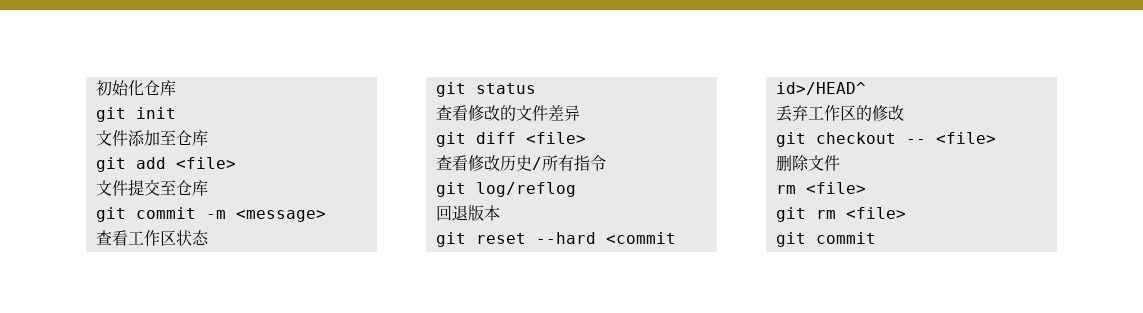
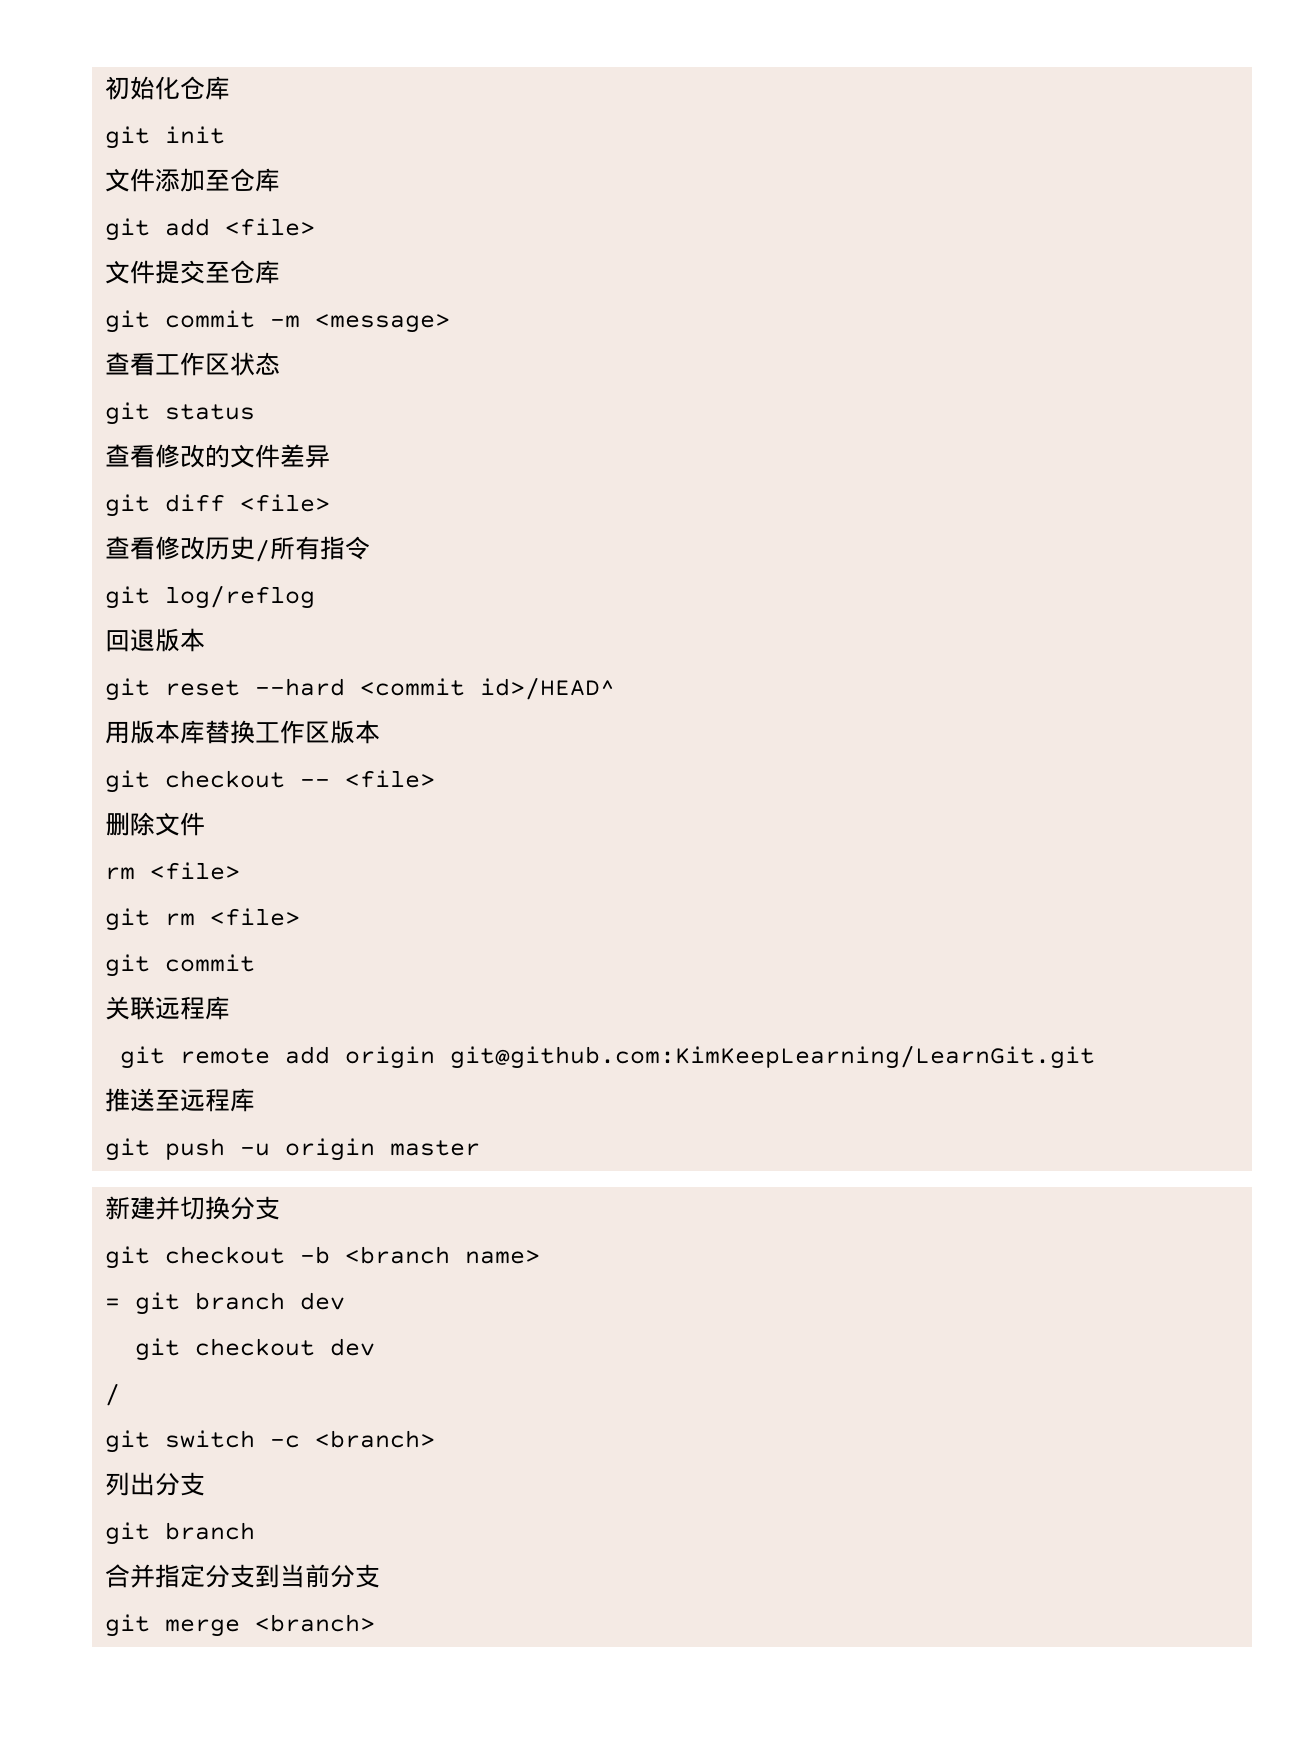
[776,105,905,122] 丢弃工作区的修改 -> [104,720,380,744] 用版本库替换工作区版本
(877, 238) none -> [104,996,230,1020] [119,1045,1095,1069] [104,1088,255,1112] [104,1138,480,1161] [104,1196,280,1220] [104,1246,540,1269] [104,1292,345,1315] [134,1338,375,1361] [104,1383,120,1406] [104,1430,435,1453] [104,1472,205,1496] [104,1522,255,1545] [104,1564,380,1588] [104,1614,375,1637] // 关联远程库 // git remote add origin git@github.com:KimKeepLearning/LearnGit.git // 推送至远程库 // git push -u origin master // 新建并切换分支 // git checkout -b <branch name> // = git branch dev // git checkout dev // / // git switch -c <branch> // 列出分支 // git branch // 合并指定分支到当前分支 // git merge <branch>

